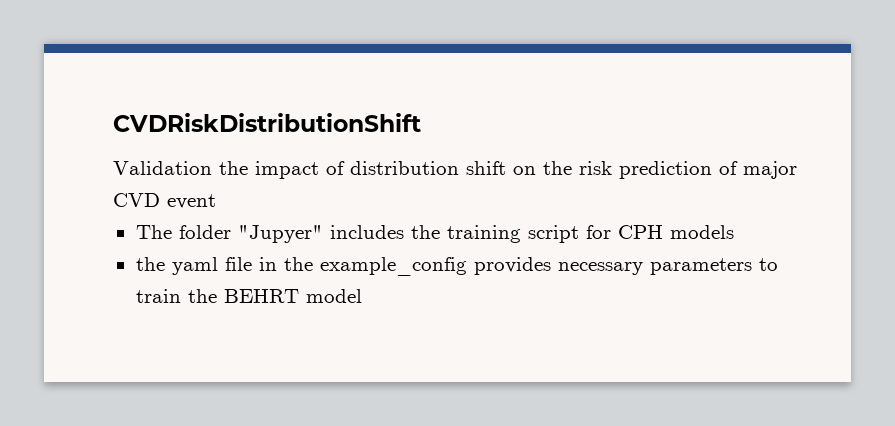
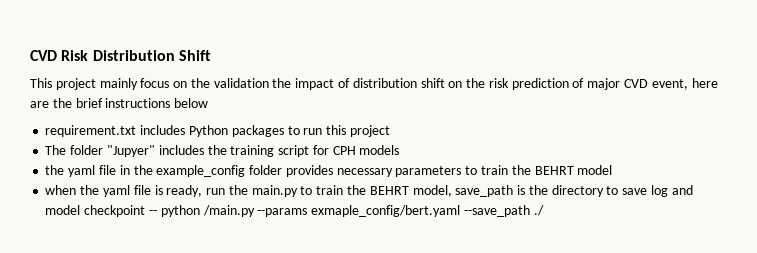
[113,113,421,132] [113,161,212,175] CVDRiskDistributionShift // Validation -> [30,50,211,61] [30,78,269,90] CVD Risk Distribution Shift // This project mainly focus on the validation
[167,194,216,209] event -> [651,78,718,90] [30,98,209,108] [45,125,390,137] event, here are the brief instructions below // requirement.txt includes Python packages to run this project
(467, 266) none -> [249,165,283,175] folder
(362, 296) none -> [45,185,693,197] [45,205,544,217] // when the yaml file is ready, run the main.py to train the BEHRT model, save_path is the directory to save log and model checkpoint -- python /main.py --params exmaple_config/bert.yaml --save_path ./

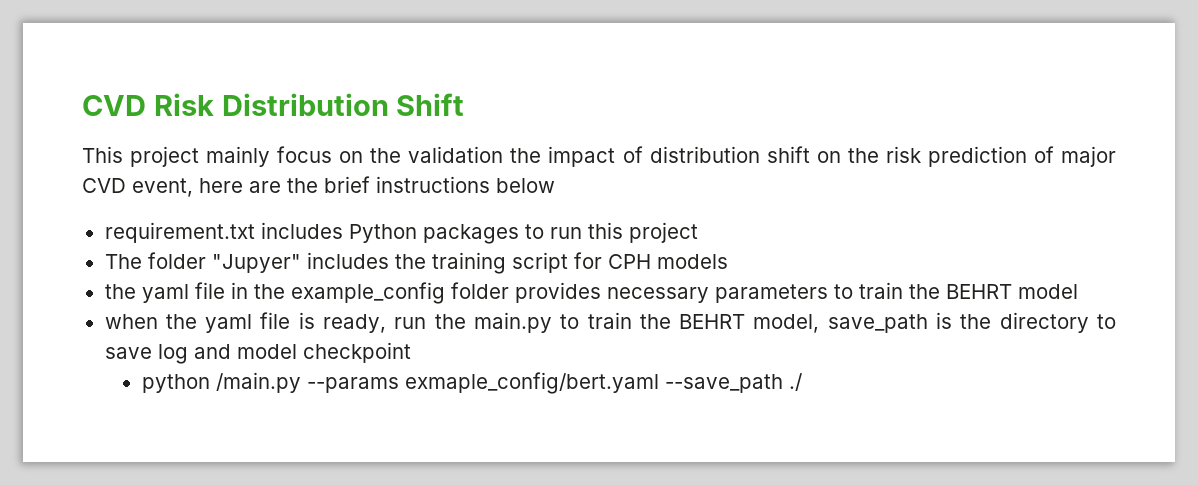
[148,210,157,215] -- -> (411, 352) //

